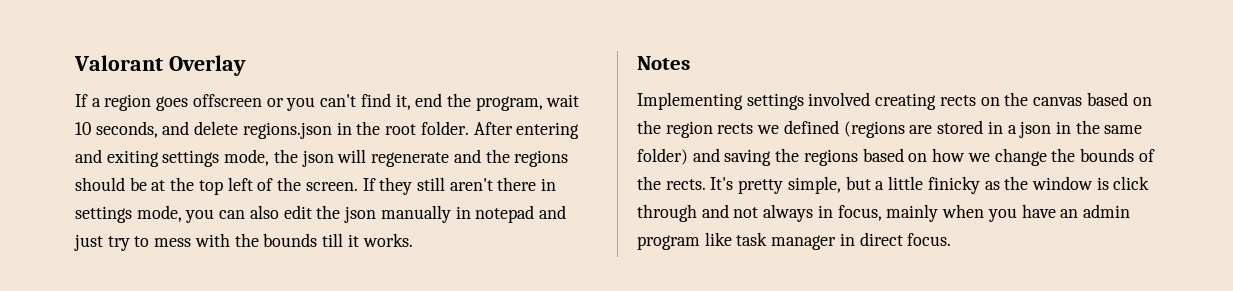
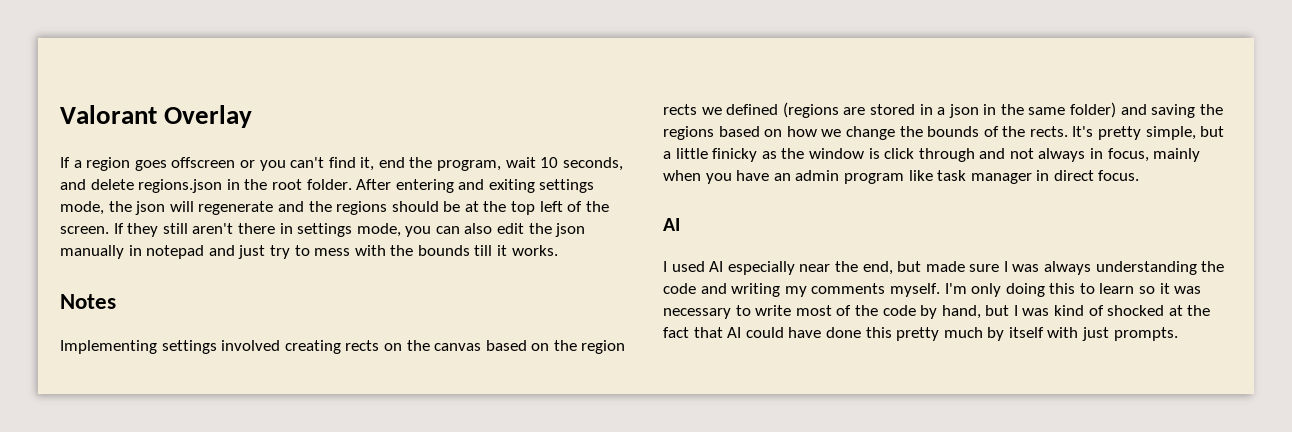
(952, 239) none -> [663,218,680,231] [663,261,1225,275] [663,283,1202,297] [663,305,1211,319] [663,327,1178,341] // AI // I used AI especially near the end, but made sure I was always understanding the code and writing my comments myself. I'm only doing this to learn so it was necessary to write most of the code by hand, but I was kind of shocked at the fact that AI could have done this pretty much by itself with just prompts.

